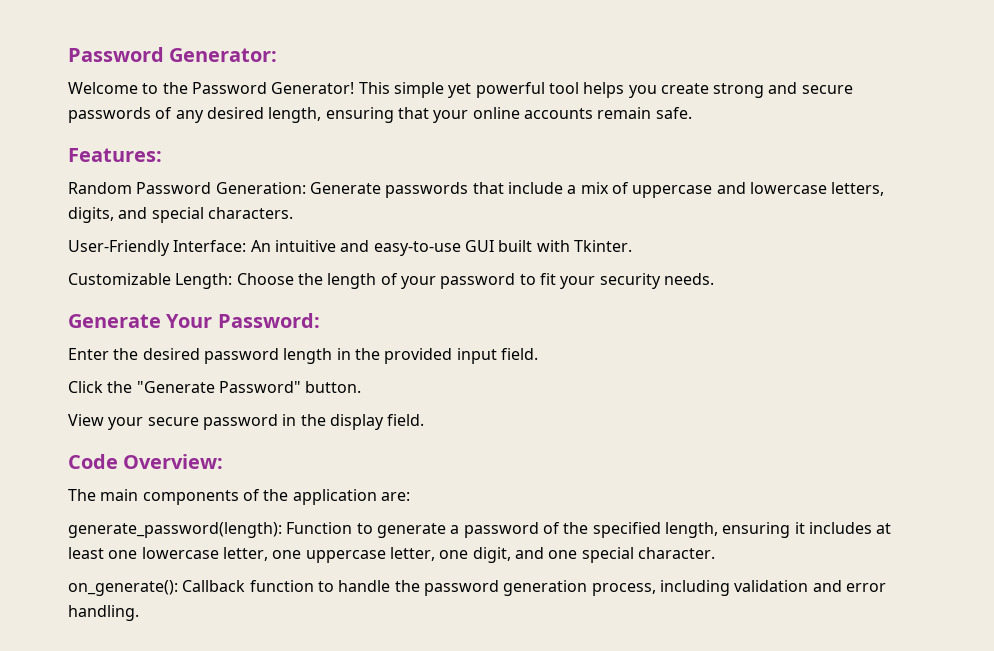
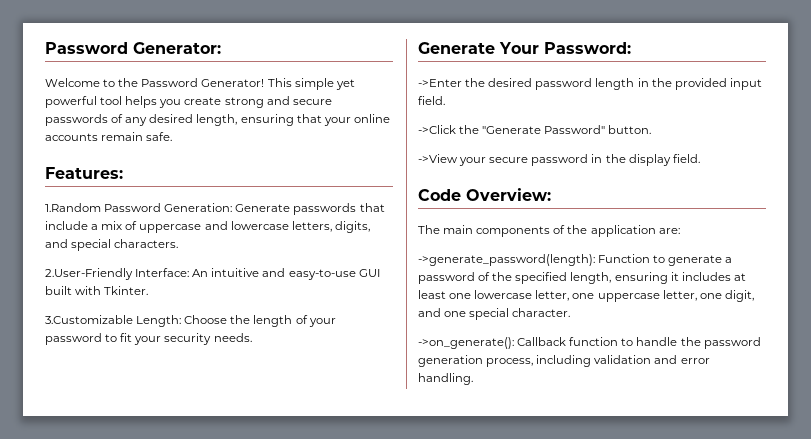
[68,182,132,194] Random -> [45,203,101,212] 1.Random
[68,240,170,256] User-Friendly -> [45,268,133,280] 2.User-Friendly
[68,273,171,285] Customizable -> [45,315,133,324] 3.Customizable
[68,348,109,360] Enter -> [418,79,462,87] ->Enter
[68,381,103,393] Click -> [418,125,456,134] ->Click
[68,414,104,426] View -> [418,154,458,163] ->View
[68,522,282,538] generate_password(length): -> [418,254,595,266] ->generate_password(length):
[68,580,178,596] on_generate(): -> [418,337,514,349] ->on_generate():

